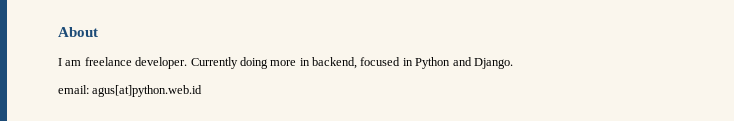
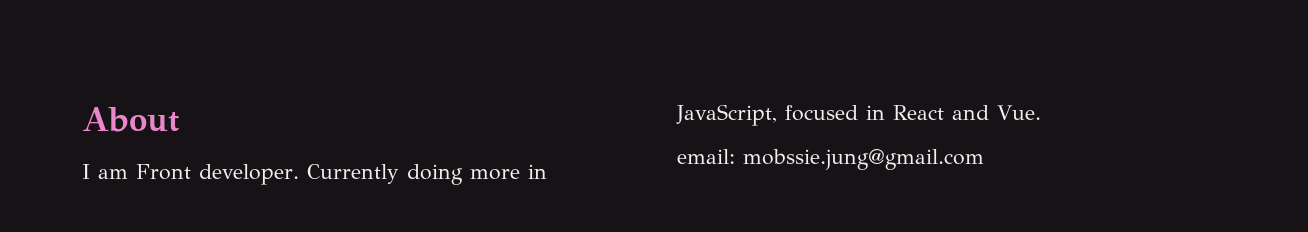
[84,57,132,66] freelance -> [136,164,191,180] Front
[312,57,357,69] backend, -> [676,104,777,126] JavaScript,
[415,57,513,69] Python and Django. -> [893,105,1041,120] React and Vue.
[92,85,203,97] agus[at]python.web.id -> [743,149,984,170] mobssie.jung@gmail.com

